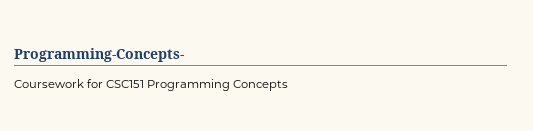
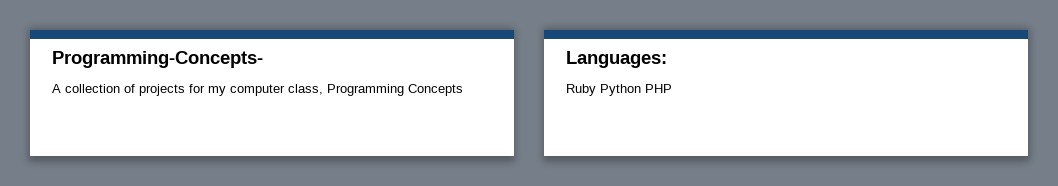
[14,79,289,91] Coursework for CSC151 Programming Concepts -> [52,84,463,96] [566,51,667,68] [566,84,672,96] A collection of projects for my computer class, Programming Concepts // Languages: // Ruby Python PHP

